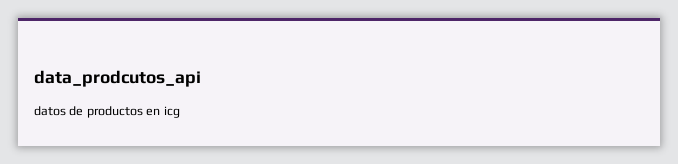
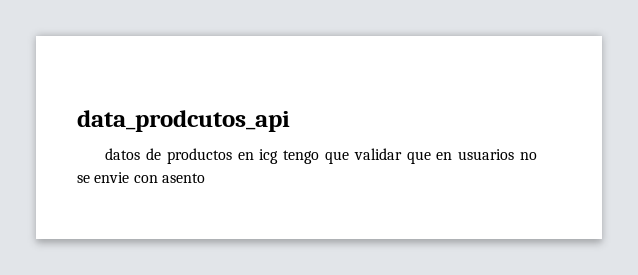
(180, 112) none -> [283,148,538,164] [77,172,205,183] tengo que validar que en usuarios no se envie con asento

